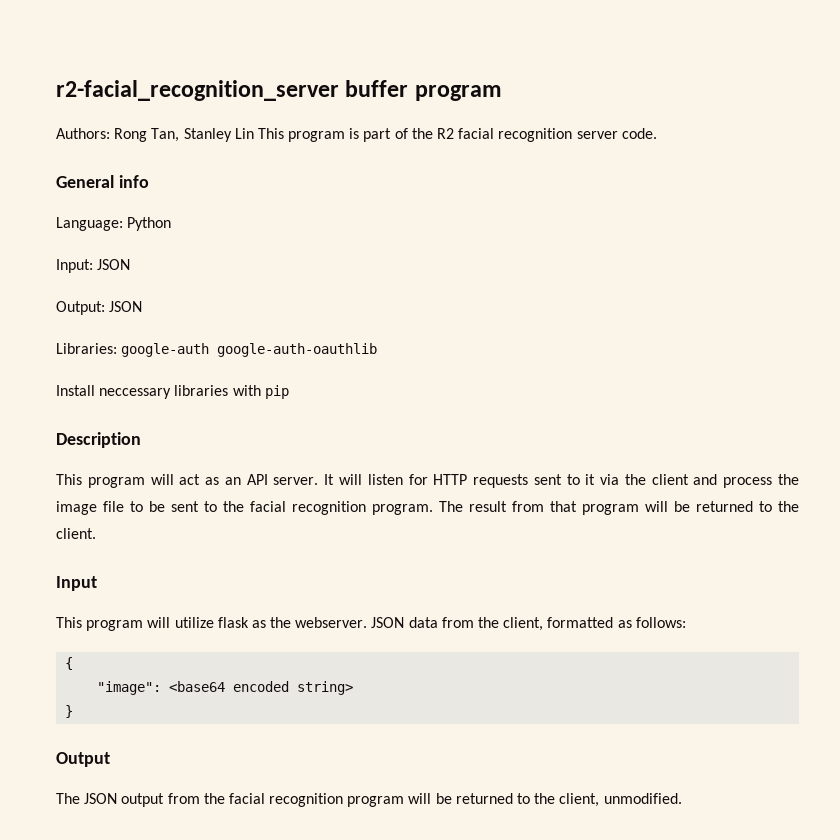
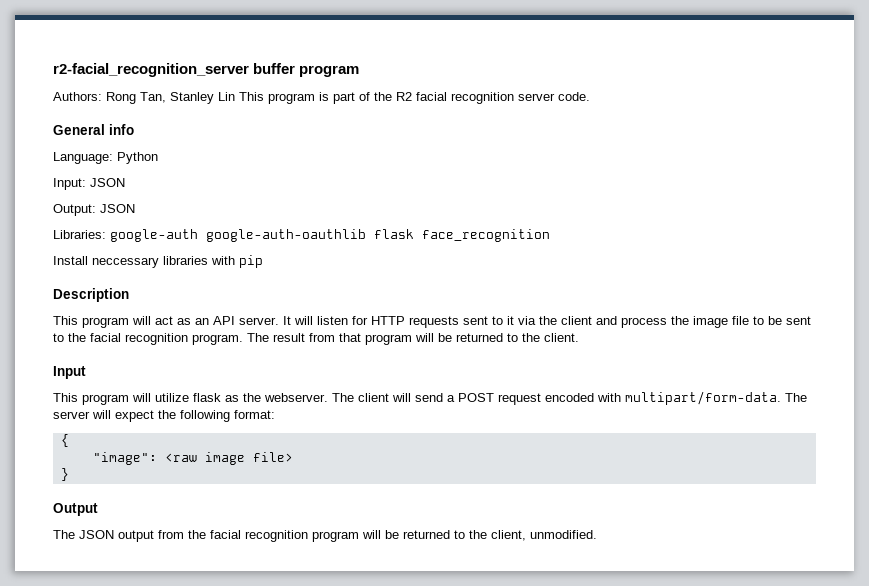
(378, 350) none -> [374,229,550,242] flask face_recognition
[371,617,686,631] JSON data from the client, formatted as follows: -> [332,391,807,405] [53,410,275,422] The client will send a POST request encoded with multipart/form-data. The server will expect the following format:
[169,681,354,695] <base64 encoded string> -> [164,452,293,465] <raw image file>

